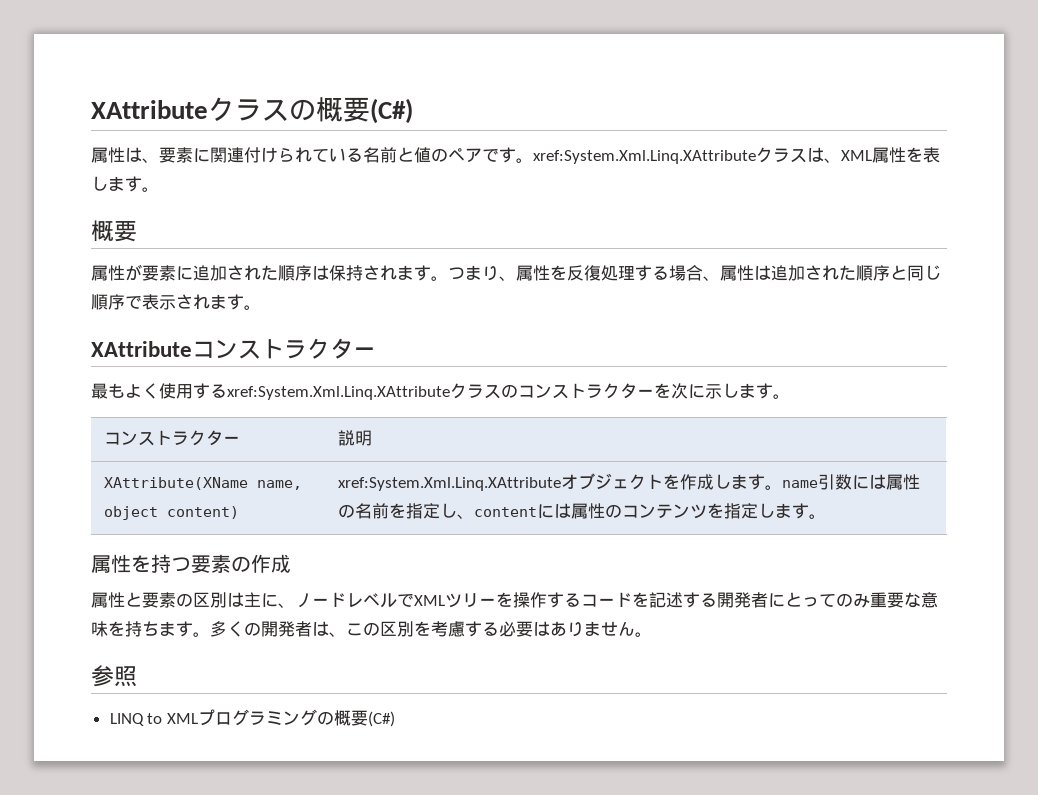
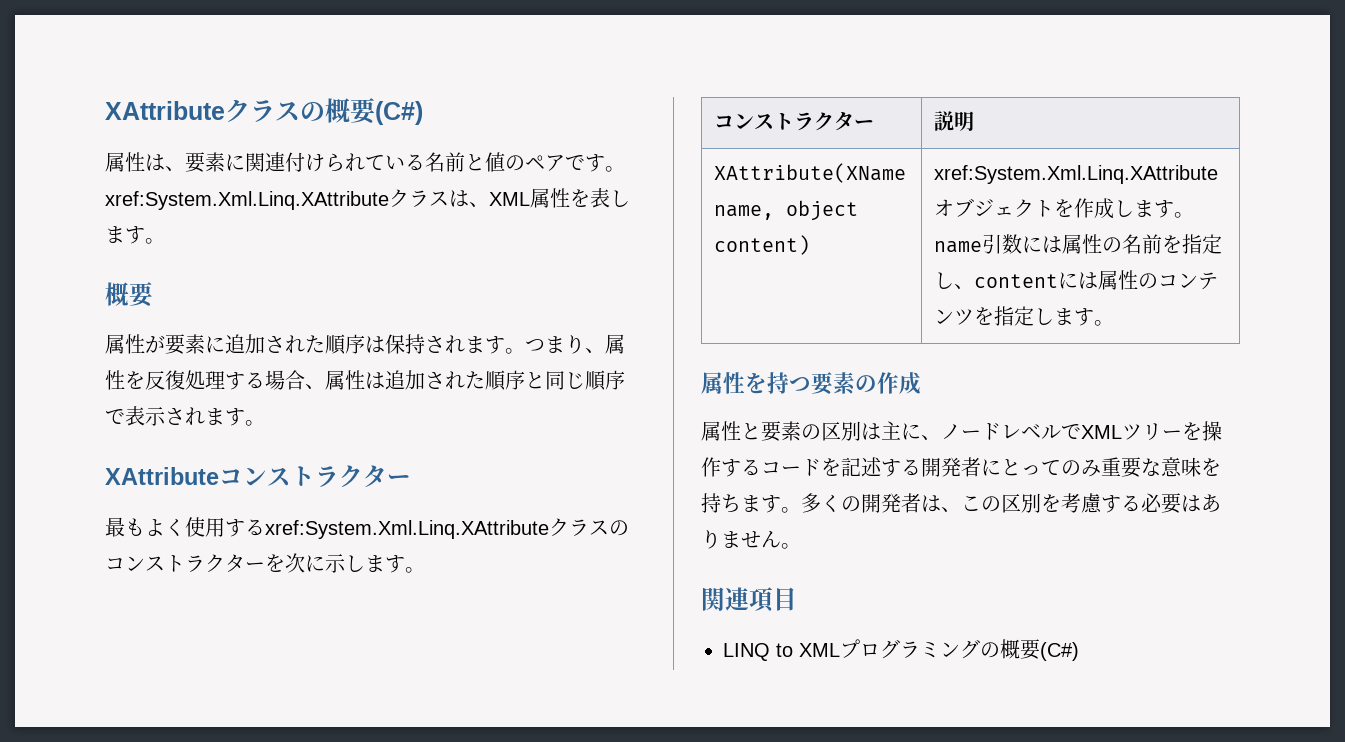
[91,665,137,687] 参照 -> [701,587,797,612] 関連項目

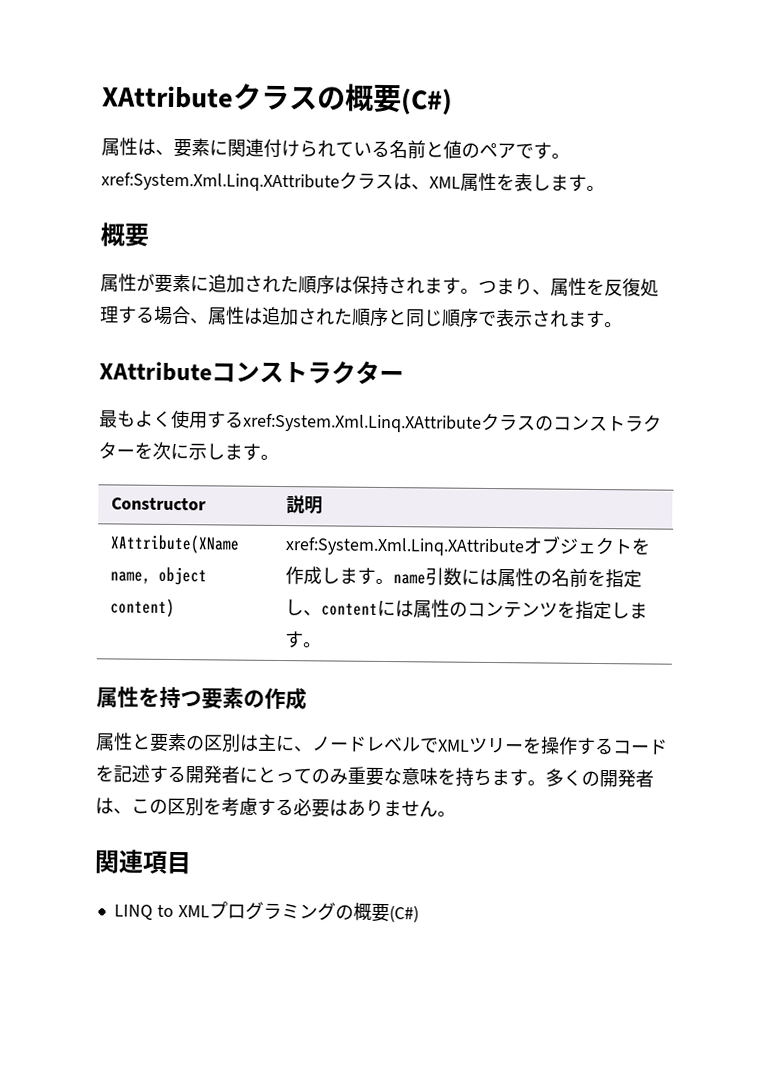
[713,111,874,131] コンストラクター -> [111,497,208,511] Constructor

